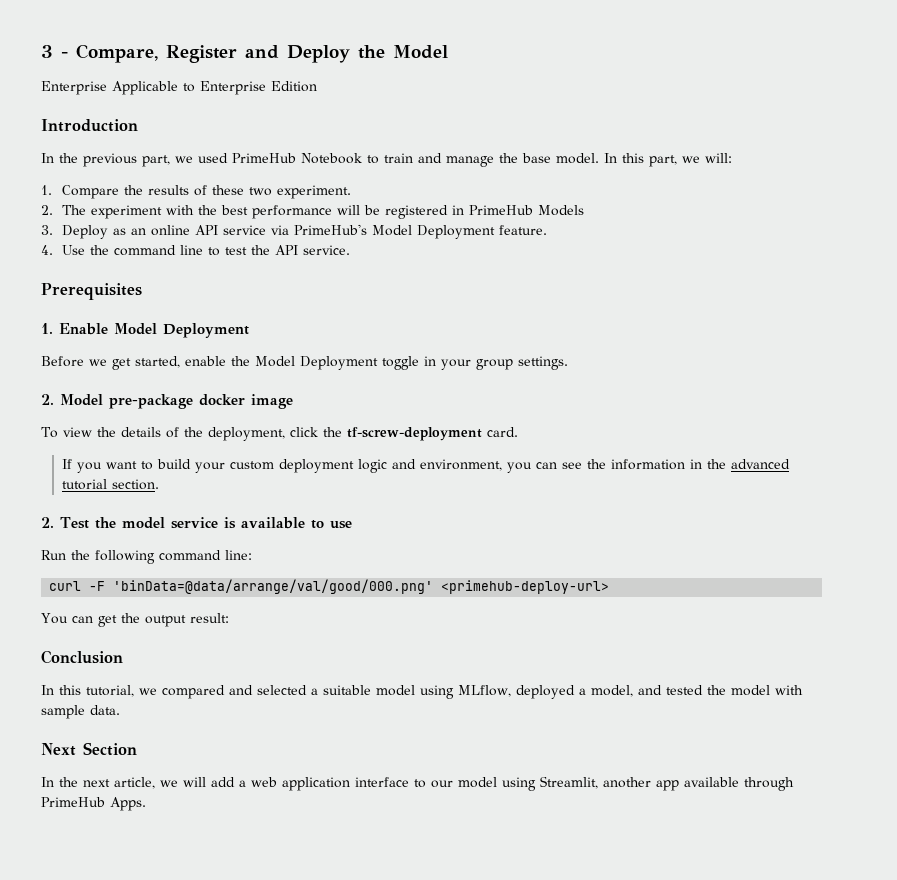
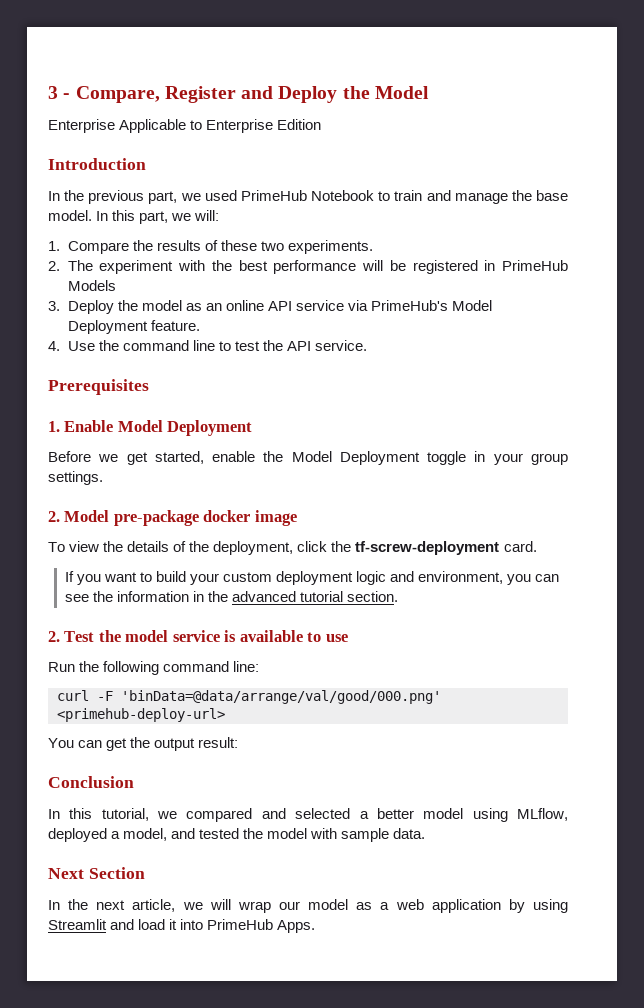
[277,185,352,199] experiment. -> [287,240,373,254] experiments.
(109, 232) none -> [117,300,182,311] the model
[323,685,371,695] suitable -> [376,808,414,819] better
[211,776,794,791] add a web application interface to our model using Streamlit, another app available through -> [237,899,569,913] [48,919,204,930] wrap our model as a web application by using Streamlit and load it into

